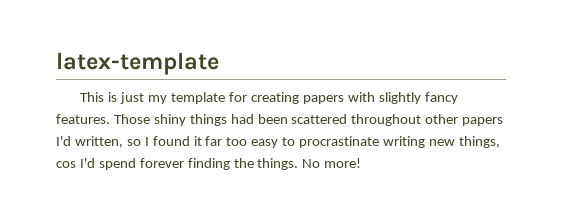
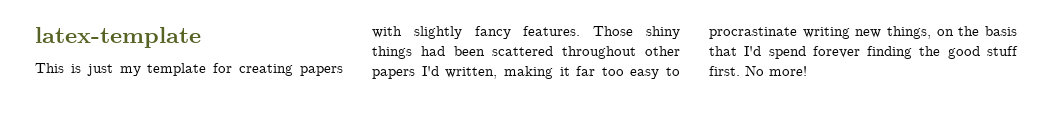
[126,136,190,146] so I found -> [503,66,553,79] making
[56,161,76,168] cos -> [936,26,1017,36] [709,46,737,56] on the basis that
[257,158,299,170] things. -> [947,46,1018,59] [709,66,740,76] good stuff first.

